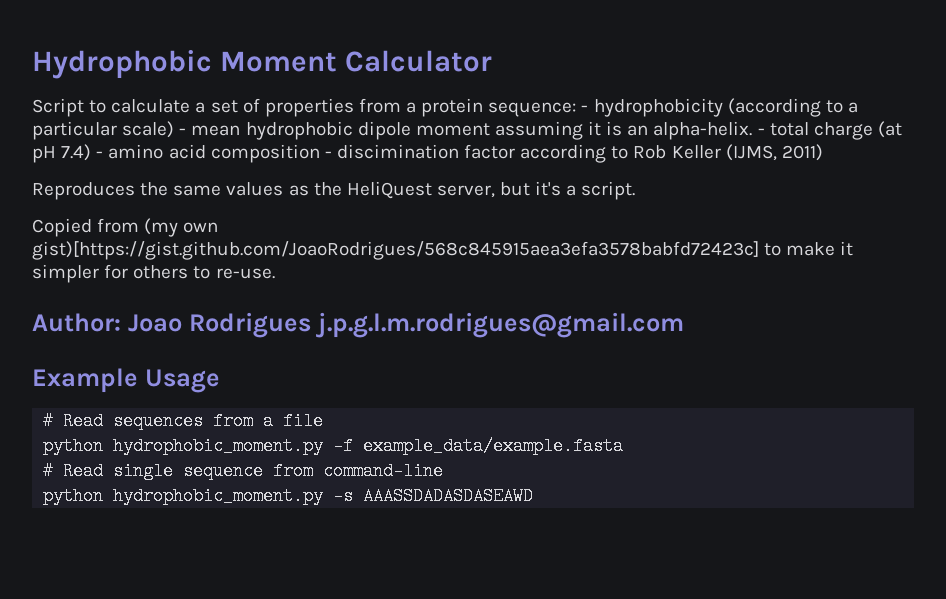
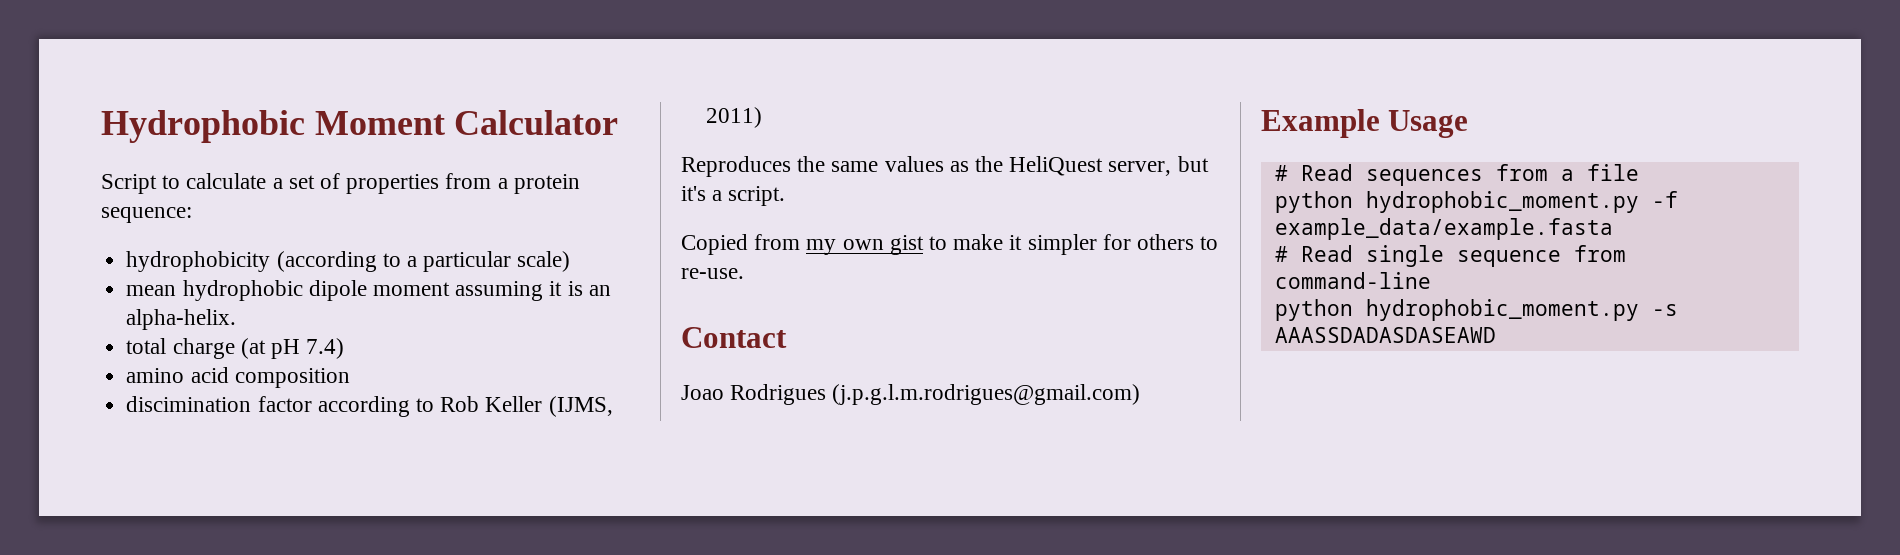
[581,105,589,112] - -> (192, 215) //
[179,128,187,135] - -> (571, 261) //
[757,128,765,135] - -> (237, 319) //
[96,151,104,158] - -> (345, 348) //
[324,151,332,158] - -> (350, 378) //
[144,218,219,237] [32,241,759,260] (my own gist)[https://gist.github.com/JoaoRodrigues/568c845915aea3efa3578babfd72423c] -> [806,235,924,255] my own gist
[32,313,121,332] Author: -> [681,327,787,348] Contact //
[315,312,684,338] j.p.g.l.m.rodrigues@gmail.com -> [832,384,1141,405] (j.p.g.l.m.rodrigues@gmail.com)

